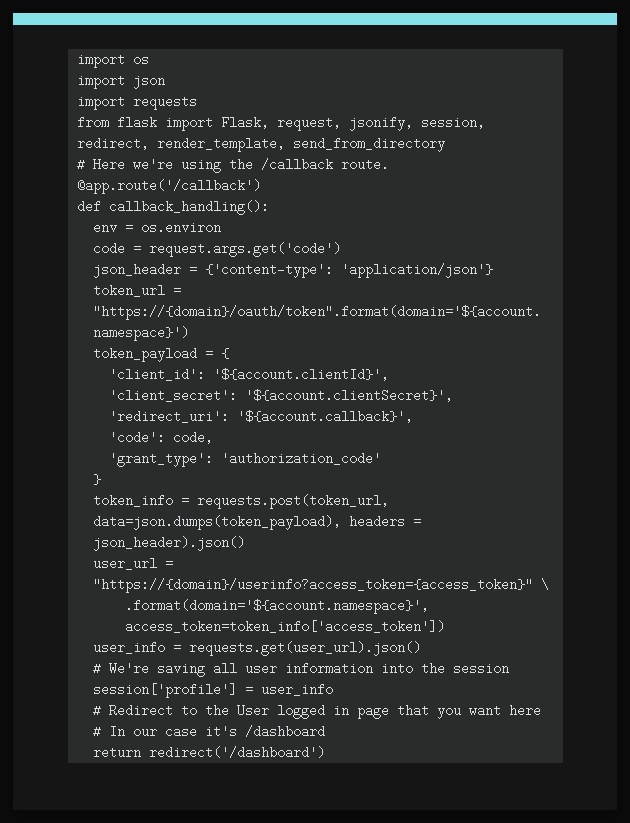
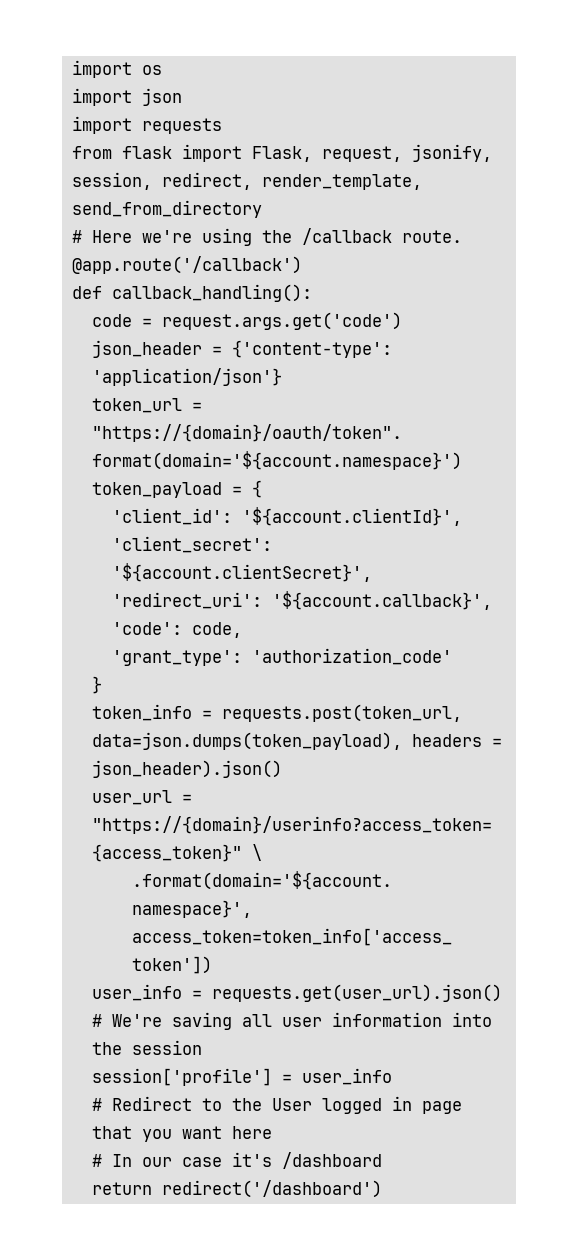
[92,221,221,234] // env = os.environ -> (313, 293) none

